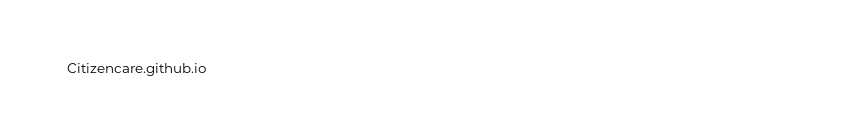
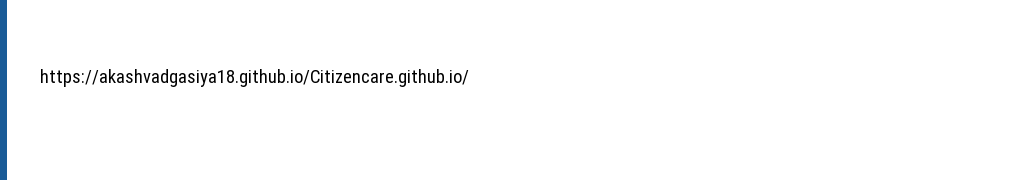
[67,63,206,76] Citizencare.github.io -> [40,69,469,87] https://akashvadgasiya18.github.io/Citizencare.github.io/

